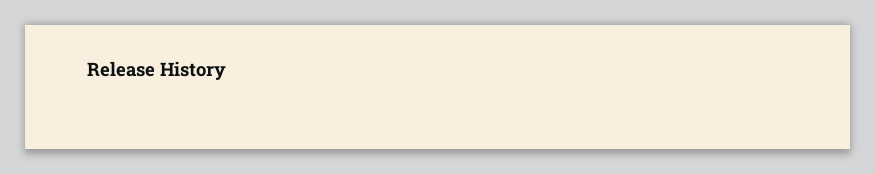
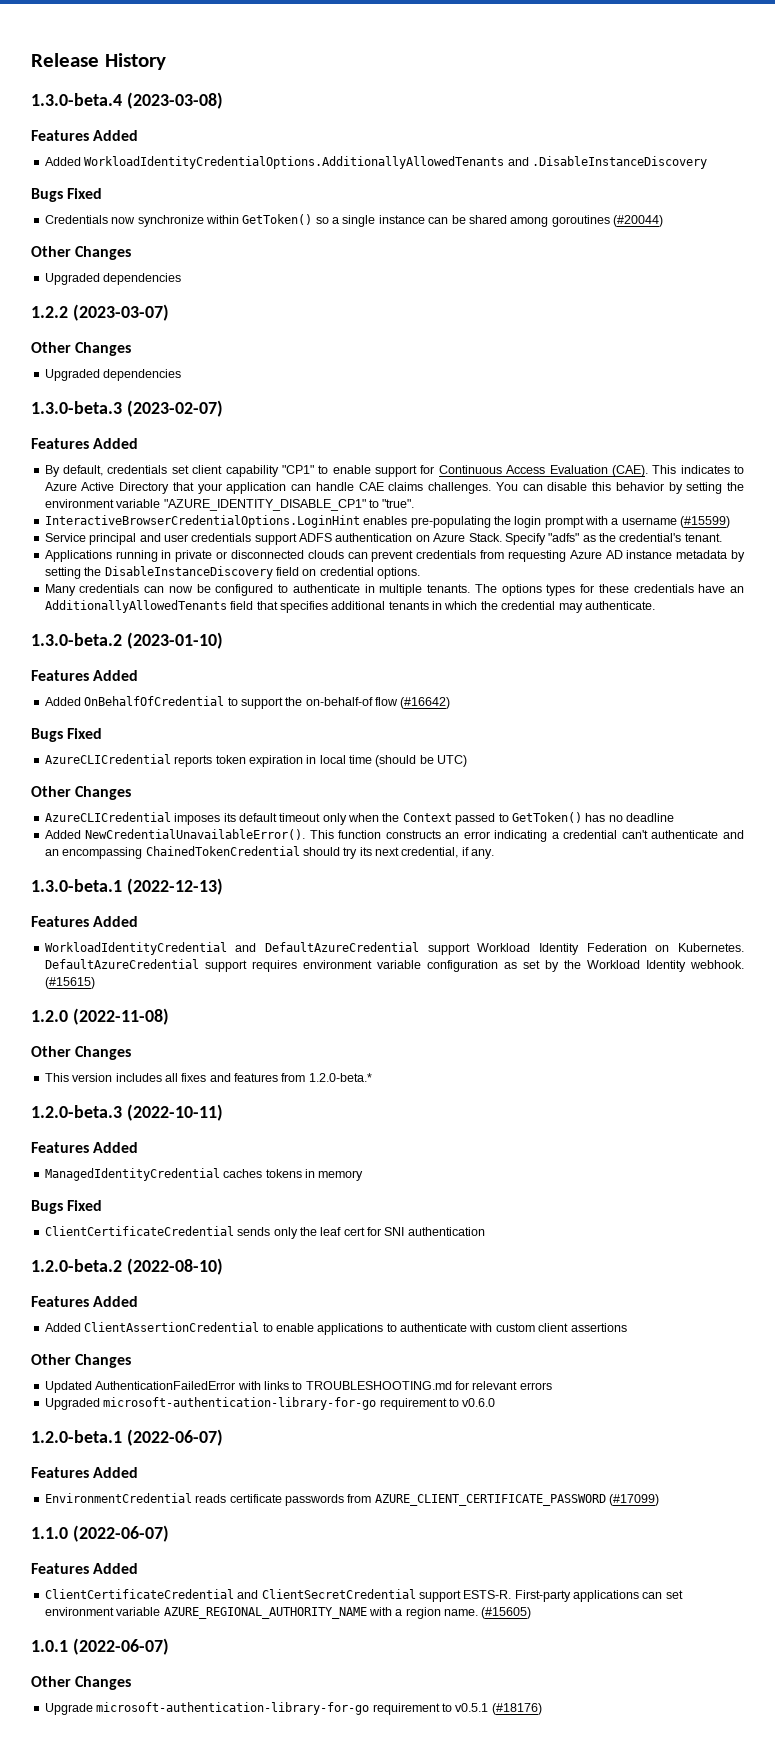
(226, 70) none -> [31,92,223,109] [31,130,139,141] [44,156,707,169] [31,188,103,202] [44,214,663,227] [31,246,132,260] [44,273,182,285] [31,304,169,321] [31,342,132,356] [44,369,182,381] [31,400,223,417] [31,438,139,449] [44,465,745,477] [44,482,744,494] [44,499,415,511] [44,515,731,528] [44,533,722,545] [44,550,745,562] [44,566,420,579] [44,584,744,596] [44,600,655,613] [31,632,223,649] [31,670,139,681] [44,696,451,709] [31,728,103,742] [44,754,468,767] [31,786,132,800] [44,812,674,825] [44,829,745,842] [44,846,495,859] [31,878,223,895] [31,916,139,927] [44,942,744,955] [44,959,745,972] [44,977,95,989] [31,1008,169,1025] [31,1046,132,1060] [44,1073,372,1082] [31,1104,223,1121] [31,1142,139,1153] [44,1168,364,1181] [31,1200,103,1214] [44,1226,485,1239] [31,1258,223,1275] [31,1296,139,1307] [44,1322,627,1335] [31,1354,132,1368] [44,1381,552,1393] [44,1397,496,1410] [31,1429,223,1446] [31,1467,139,1478] [44,1493,659,1506] [31,1525,169,1542] [31,1563,139,1574] [44,1589,683,1602] [44,1607,532,1619] [31,1638,169,1655] [31,1676,132,1690] [44,1702,542,1715] // 1.3.0-beta.4 (2023-03-08) // Features Added // Added WorkloadIdentityCredentialOptions.AdditionallyAllowedTenants and .DisableInstanceDiscovery // Bugs Fixed // Credentials now synchronize within GetToken() so a single instance can be shared among goroutines (#20044) // Other Changes // Upgraded dependencies // 1.2.2 (2023-03-07) // Other Changes // Upgraded dependencies // 1.3.0-beta.3 (2023-02-07) // Features Added // By default, credentials set client capability "CP1" to enable support for Continuous Access Evaluation (CAE). This indicates to Azure Active Directory that your application can handle CAE claims challenges. You can disable this behavior by setting the environment variable "AZURE_IDENTITY_DISABLE_CP1" to "true". // InteractiveBrowserCredentialOptions.LoginHint enables pre-populating the login prompt with a username (#15599) // Service principal and user credentials support ADFS authentication on Azure Stack. Specify "adfs" as the credential's tenant. // Applications running in private or disconnected clouds can prevent credentials from requesting Azure AD instance metadata by setting the DisableInstanceDiscovery field on credential options. // Many credentials can now be configured to authenticate in multiple tenants. The options types for these credentials have an AdditionallyAllowedTenants field that specifies additional tenants in which the credential may authenticate. // 1.3.0-beta.2 (2023-01-10) // Features Added // Added OnBehalfOfCredential to support the on-behalf-of flow (#16642) // Bugs Fixed // AzureCLICredential reports token expiration in local time (should be UTC) // Other Changes // AzureCLICredential imposes its default timeout only when the Context passed to GetToken() has no deadline // Added NewCredentialUnavailableError(). This function constructs an error indicating a credential can't authenticate and an encompassing ChainedTokenCredential should try its next credential, if any. // 1.3.0-beta.1 (2022-12-13) // Features Added // WorkloadIdentityCredential and DefaultAzureCredential support Workload Identity Federation on Kubernetes. DefaultAzureCredential support requires environment variable configuration as set by the Workload Identity webhook. (#15615) // 1.2.0 (2022-11-08) // Other Changes // This version includes all fixes and features from 1.2.0-beta.* // 1.2.0-beta.3 (2022-10-11) // Features Added // ManagedIdentityCredential caches tokens in memory // Bugs Fixed // ClientCertificateCredential sends only the leaf cert for SNI authentication // 1.2.0-beta.2 (2022-08-10) // Features Added // Added ClientAssertionCredential to enable applications to authenticate with custom client assertions // Other Changes // Updated AuthenticationFailedError with links to TROUBLESHOOTING.md for relevant errors // Upgraded microsoft-authentication-library-for-go requirement to v0.6.0 // 1.2.0-beta.1 (2022-06-07) // Features Added // EnvironmentCredential reads certificate passwords from AZURE_CLIENT_CERTIFICATE_PASSWORD (#17099) // 1.1.0 (2022-06-07) // Features Added // ClientCertificateCredential and ClientSecretCredential support ESTS-R. First-party applications can set environment variable AZURE_REGIONAL_AUTHORITY_NAME with a region name. (#15605) // 1.0.1 (2022-06-07) // Other Changes // Upgrade microsoft-authentication-library-for-go requirement to v0.5.1 (#18176)

